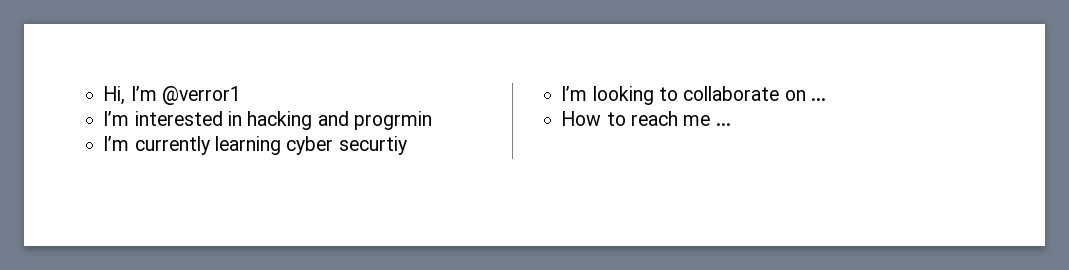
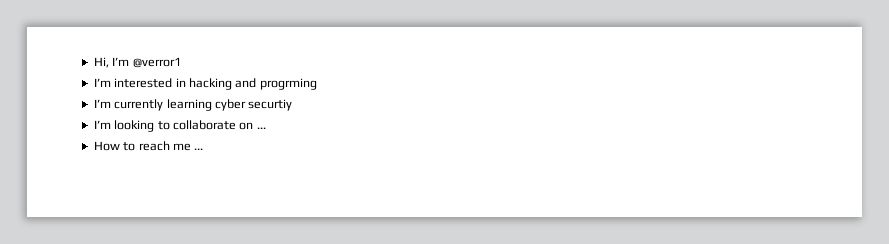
[353,111,432,130] progrmin -> [259,78,317,90] progrming

